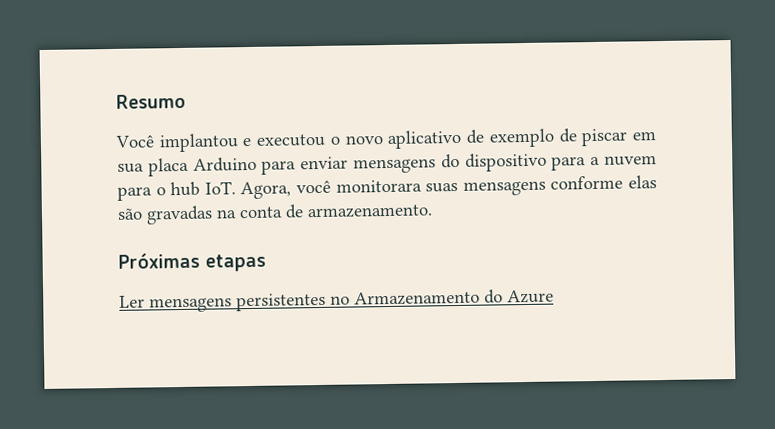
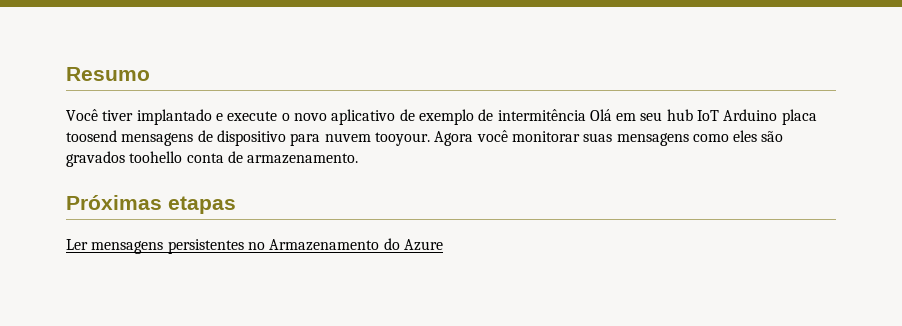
[158,133,326,153] implantou e executou -> [102,109,278,125] tiver implantado e execute
[581,128,657,147] [117,152,657,177] [117,175,657,201] [117,205,237,225] piscar em sua placa Arduino para enviar mensagens do dispositivo para a nuvem para o hub IoT. Agora, você monitorara suas mensagens conforme elas são gravadas na -> [497,109,817,125] [66,130,784,146] [66,151,183,167] intermitência Olá em seu hub IoT Arduino placa toosend mensagens de dispositivo para nuvem tooyour. Agora você monitorar suas mensagens como eles são gravados toohello

